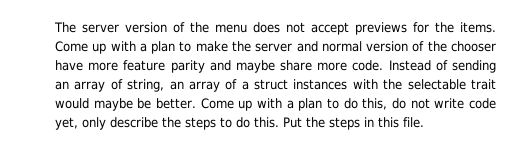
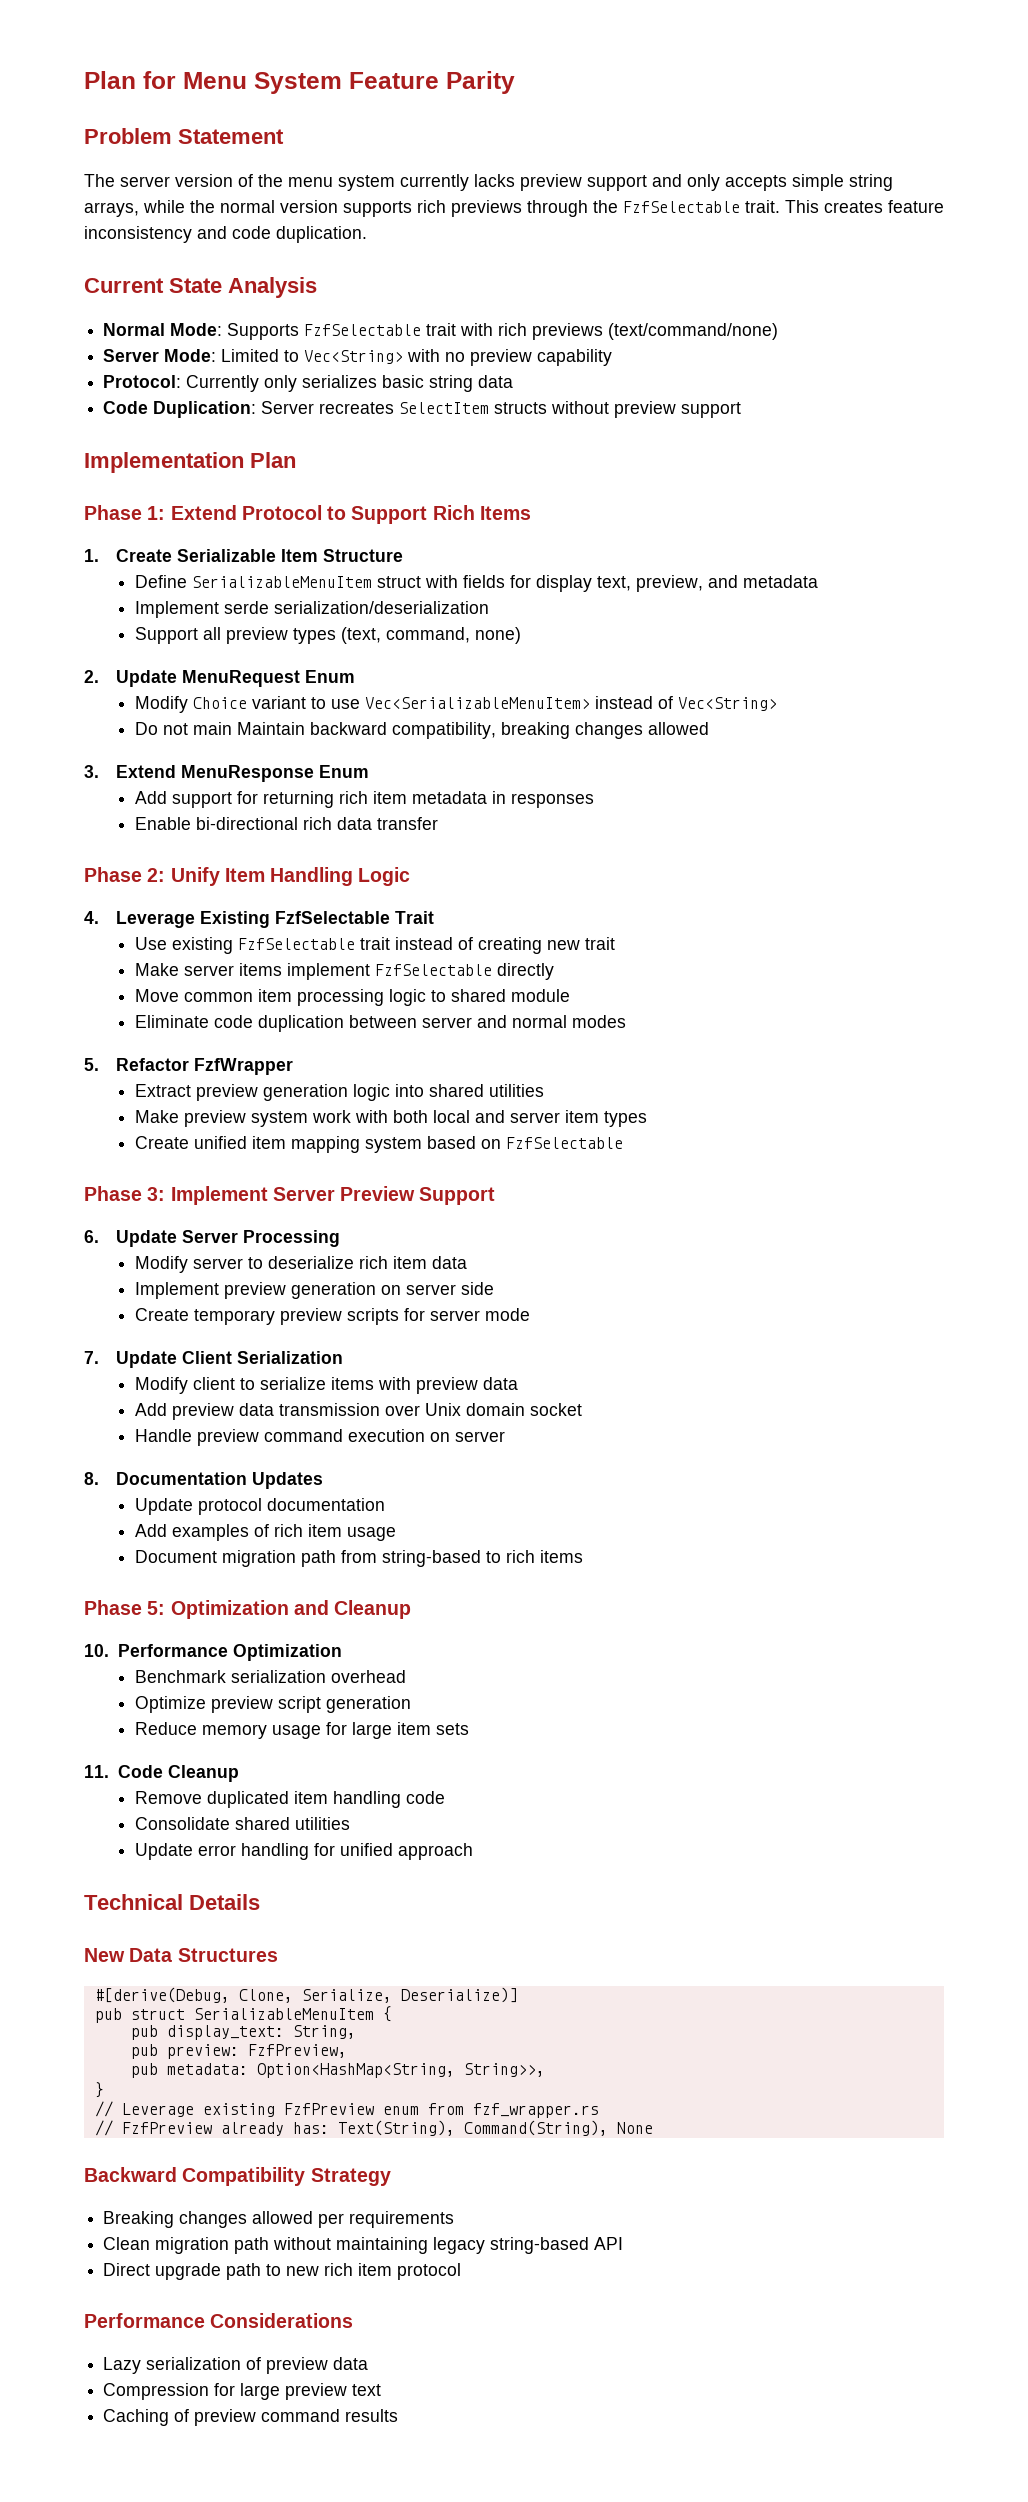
(54, 27) none -> [84,71,515,94] [84,128,284,144] Plan for Menu System Feature Parity // Problem Statement //
[253,22,496,35] [55,41,496,54] [55,60,497,73] [55,79,496,92] [55,98,497,111] [55,117,424,130] does not accept previews for the items. Come up with a plan to make the server and normal version of the chooser have more feature parity and maybe share more code. Instead of sending an array of string, an array of a struct instances with the selectable trait would maybe be better. Come up with a plan to do this, do not write code yet, only describe the steps to do this. Put the steps in this file. -> [338,174,893,191] [84,200,944,217] [84,226,367,243] [84,277,317,298] [103,323,779,340] [103,349,613,366] [103,375,514,392] [103,401,742,418] [84,452,296,473] [84,505,531,524] [84,549,403,562] [134,575,818,592] [134,601,489,618] [134,627,521,644] [84,670,355,687] [134,696,777,713] [134,722,709,739] [84,765,369,782] [134,791,594,808] [134,817,438,830] [84,867,411,886] [84,911,434,928] [134,937,615,954] [134,963,554,980] [134,989,570,1006] [134,1015,626,1032] [84,1058,293,1075] [134,1084,544,1101] [134,1110,647,1127] [134,1136,623,1153] [84,1186,496,1205] [84,1230,340,1247] [134,1256,467,1273] [134,1282,494,1299] [134,1308,530,1325] [84,1351,343,1368] [134,1377,518,1394] [134,1403,582,1420] [134,1429,505,1446] [84,1472,323,1489] [134,1498,385,1515] [134,1524,396,1541] [134,1550,583,1567] [84,1600,412,1619] [84,1644,342,1661] [134,1670,406,1683] [134,1696,411,1713] [134,1722,469,1739] [84,1765,239,1782] [134,1791,445,1808] [134,1817,350,1830] [134,1843,473,1860] [84,1894,260,1910] [84,1948,278,1962] [94,1987,518,2003] [94,2006,392,2023] [130,2025,356,2040] [130,2044,347,2059] [130,2063,545,2078] [94,2082,104,2098] [94,2101,599,2118] [94,2120,653,2136] [84,2167,391,2186] [103,2211,455,2228] [103,2237,624,2254] [103,2263,462,2280] [84,2313,354,2328] [103,2357,369,2374] [103,2383,382,2400] [103,2409,399,2426] system currently lacks preview support and only accepts simple string arrays, while the normal version supports rich previews through the FzfSelectable trait. This creates feature inconsistency and code duplication. // Current State Analysis // Normal Mode: Supports FzfSelectable trait with rich previews (text/command/none) // Server Mode: Limited to Vec<String> with no preview capability // Protocol: Currently only serializes basic string data // Code Duplication: Server recreates SelectItem structs without preview support // Implementation Plan // Phase 1: Extend Protocol to Support Rich Items // 1. Create Serializable Item Structure // Define SerializableMenuItem struct with fields for display text, preview, and metadata // Implement serde serialization/deserialization // Support all preview types (text, command, none) // 2. Update MenuRequest Enum // Modify Choice variant to use Vec<SerializableMenuItem> instead of Vec<String> // Do not main Maintain backward compatibility, breaking changes allowed // 3. Extend MenuResponse Enum // Add support for returning rich item metadata in responses // Enable bi-directional rich data transfer // Phase 2: Unify Item Handling Logic // 4. Leverage Existing FzfSelectable Trait // Use existing FzfSelectable trait instead of creating new trait // Make server items implement FzfSelectable directly // Move common item processing logic to shared module // Eliminate code duplication between server and normal modes // 5. Refactor FzfWrapper // Extract preview generation logic into shared utilities // Make preview system work with both local and server item types // Create unified item mapping system based on FzfSelectable // Phase 3: Implement Server Preview Support // 6. Update Server Processing // Modify server to deserialize rich item data // Implement preview generation on server side // Create temporary preview scripts for server mode // 7. Update Client Serialization // Modify client to serialize items with preview data // Add preview data transmission over Unix domain socket // Handle preview command execution on server // 8. Documentation Updates // Update protocol documentation // Add examples of rich item usage // Document migration path from string-based to rich items // Phase 5: Optimization and Cleanup // 10. Performance Optimization // Benchmark serialization overhead // Optimize preview script generation // Reduce memory usage for large item sets // 11. Code Cleanup // Remove duplicated item handling code // Consolidate shared utilities // Update error handling for unified approach // Technical Details // New Data Structures // #[derive(Debug, Clone, Serialize, Deserialize)] // pub struct SerializableMenuItem { // pub display_text: String, // pub preview: FzfPreview, // pub metadata: Option<HashMap<String, String>>, // } // // Leverage existing FzfPreview enum from fzf_wrapper.rs // // FzfPreview already has: Text(String), Command(String), None // Backward Compatibility Strategy // Breaking changes allowed per requirements // Clean migration path without maintaining legacy string-based API // Direct upgrade path to new rich item protocol // Performance Considerations // Lazy serialization of preview data // Compression for large preview text // Caching of preview command results

